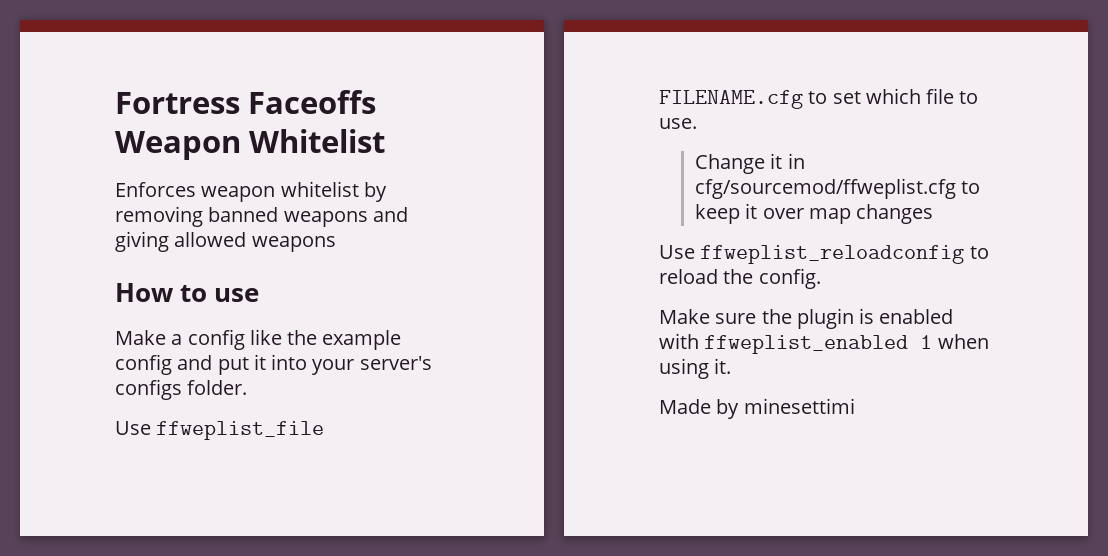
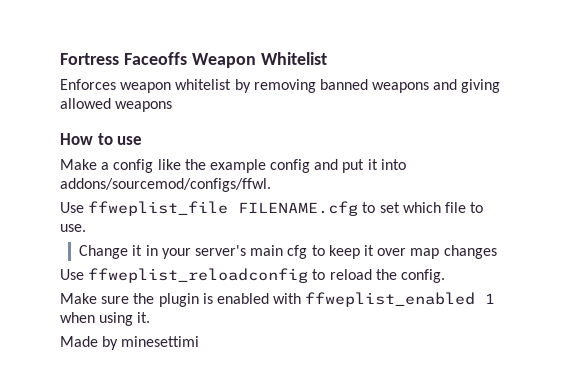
[312,356,432,375] [115,379,248,400] your server's configs folder. -> [60,178,271,192] addons/sourcemod/configs/ffwl.
[695,178,957,199] cfg/sourcemod/ffweplist.cfg -> [161,245,308,259] your server's main cfg

